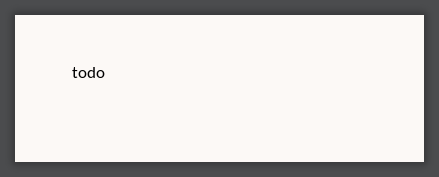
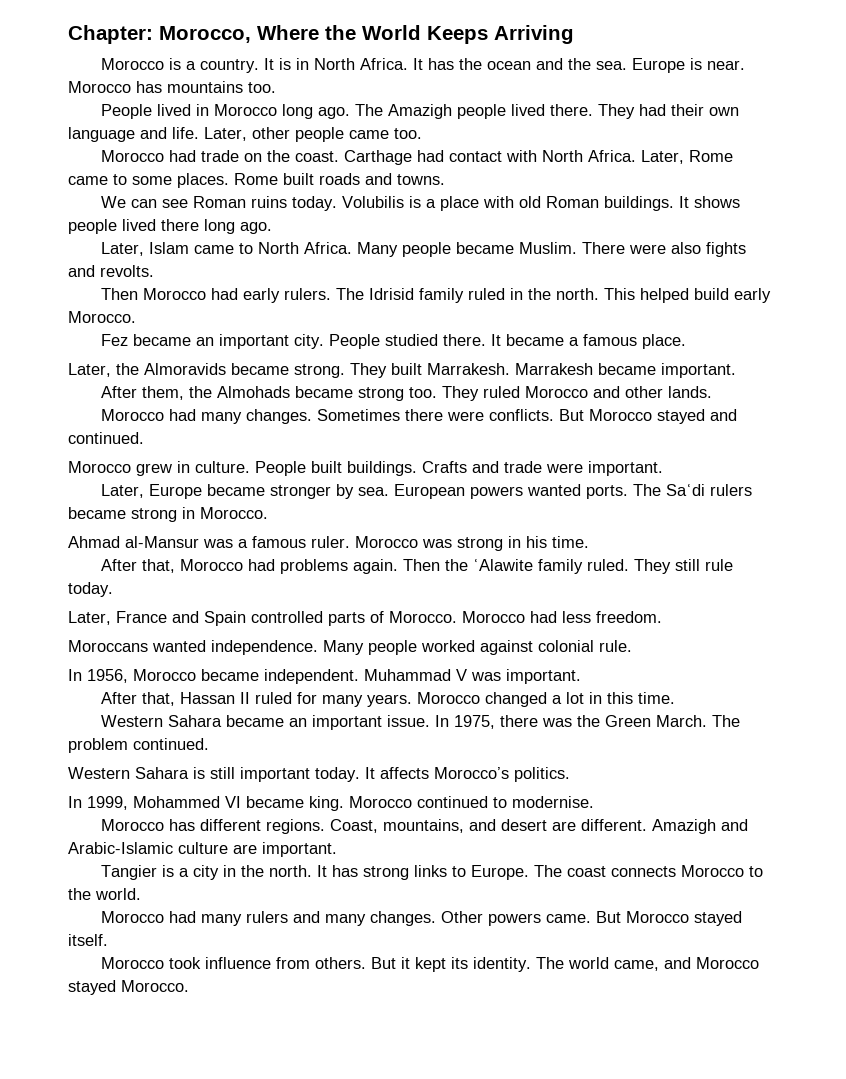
[72,67,105,78] todo -> [68,25,574,44] [101,58,746,73] [68,81,276,93] [101,104,740,119] [68,127,422,142] [101,150,734,165] [68,173,445,188] [101,196,741,211] [68,219,272,234] [101,242,747,257] [68,265,154,277] [101,288,772,303] [68,311,136,323] [101,334,687,349] [68,363,736,378] [101,386,713,401] [101,409,738,424] [68,432,144,444] [68,461,663,476] [101,484,753,499] [68,507,268,522] [68,536,589,551] [101,559,734,574] [68,582,113,597] [68,611,662,626] [68,640,632,655] [68,669,581,684] [101,692,676,707] [101,715,741,730] [68,738,209,753] [68,767,570,782] [68,796,594,811] [101,819,749,834] [68,842,337,857] [101,865,764,880] [68,888,141,900] [101,911,743,926] [68,934,108,946] [101,957,760,972] [68,980,189,995] Chapter: Morocco, Where the World Keeps Arriving // Morocco is a country. It is in North Africa. It has the ocean and the sea. Europe is near. Morocco has mountains too. // People lived in Morocco long ago. The Amazigh people lived there. They had their own language and life. Later, other people came too. // Morocco had trade on the coast. Carthage had contact with North Africa. Later, Rome came to some places. Rome built roads and towns. // We can see Roman ruins today. Volubilis is a place with old Roman buildings. It shows people lived there long ago. // Later, Islam came to North Africa. Many people became Muslim. There were also fights and revolts. // Then Morocco had early rulers. The Idrisid family ruled in the north. This helped build early Morocco. // Fez became an important city. People studied there. It became a famous place. // Later, the Almoravids became strong. They built Marrakesh. Marrakesh became important. // After them, the Almohads became strong too. They ruled Morocco and other lands. // Morocco had many changes. Sometimes there were conflicts. But Morocco stayed and continued. // Morocco grew in culture. People built buildings. Crafts and trade were important. // Later, Europe became stronger by sea. European powers wanted ports. The Saʿdi rulers became strong in Morocco. // Ahmad al-Mansur was a famous ruler. Morocco was strong in his time. // After that, Morocco had problems again. Then the ʿAlawite family ruled. They still rule today. // Later, France and Spain controlled parts of Morocco. Morocco had less freedom. // Moroccans wanted independence. Many people worked against colonial rule. // In 1956, Morocco became independent. Muhammad V was important. // After that, Hassan II ruled for many years. Morocco changed a lot in this time. // Western Sahara became an important issue. In 1975, there was the Green March. The problem continued. // Western Sahara is still important today. It affects Morocco’s politics. // In 1999, Mohammed VI became king. Morocco continued to modernise. // Morocco has different regions. Coast, mountains, and desert are different. Amazigh and Arabic-Islamic culture are important. // Tangier is a city in the north. It has strong links to Europe. The coast connects Morocco to the world. // Morocco had many rulers and many changes. Other powers came. But Morocco stayed itself. // Morocco took influence from others. But it kept its identity. The world came, and Morocco stayed Morocco.

